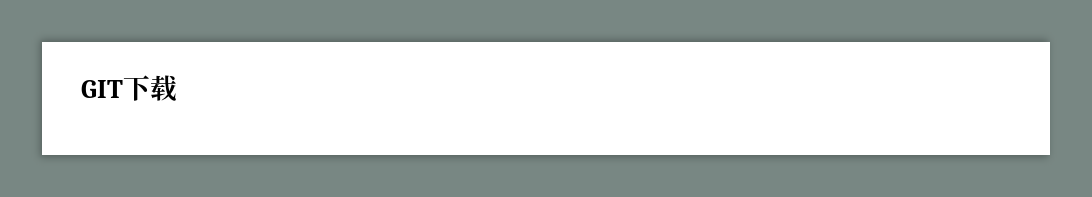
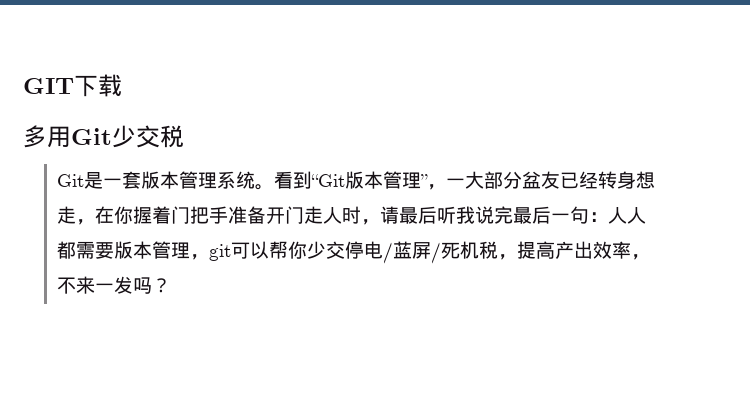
(177, 88) none -> [23,125,184,148] [57,171,656,190] [57,206,647,225] [57,241,651,264] [57,276,172,294] // 多用Git少交税 // Git是一套版本管理系统。看到“Git版本管理”，一大部分盆友已经转身想走，在你握着门把手准备开门走人时，请最后听我说完最后一句：人人都需要版本管理，git可以帮你少交停电/蓝屏/死机税，提高产出效率，不来一发吗？

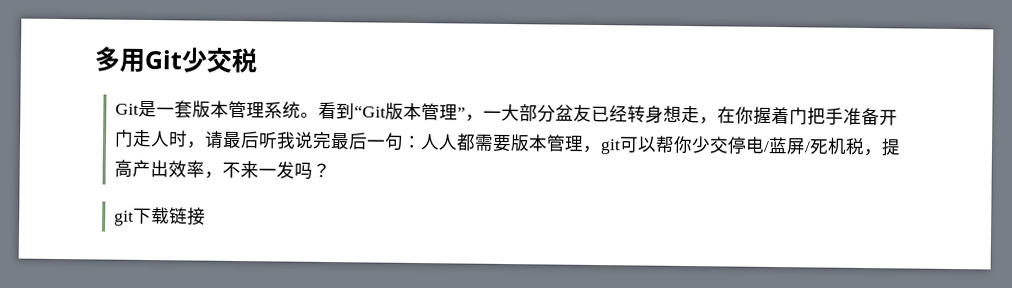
[23,74,122,97] GIT下载 // -> (94, 59) none
(172, 285) none -> [114,207,207,226] // git下载链接

